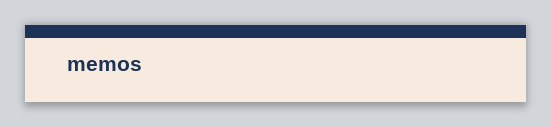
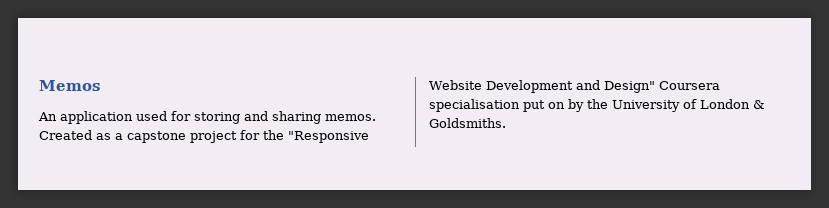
[67,60,142,71] memos -> [39,80,100,91] [38,111,376,124] [39,130,369,143] [429,80,720,93] [429,99,765,112] [429,118,506,128] Memos // An application used for storing and sharing memos. Created as a capstone project for the "Responsive Website Development and Design" Coursera specialisation put on by the University of London & Goldsmiths.

